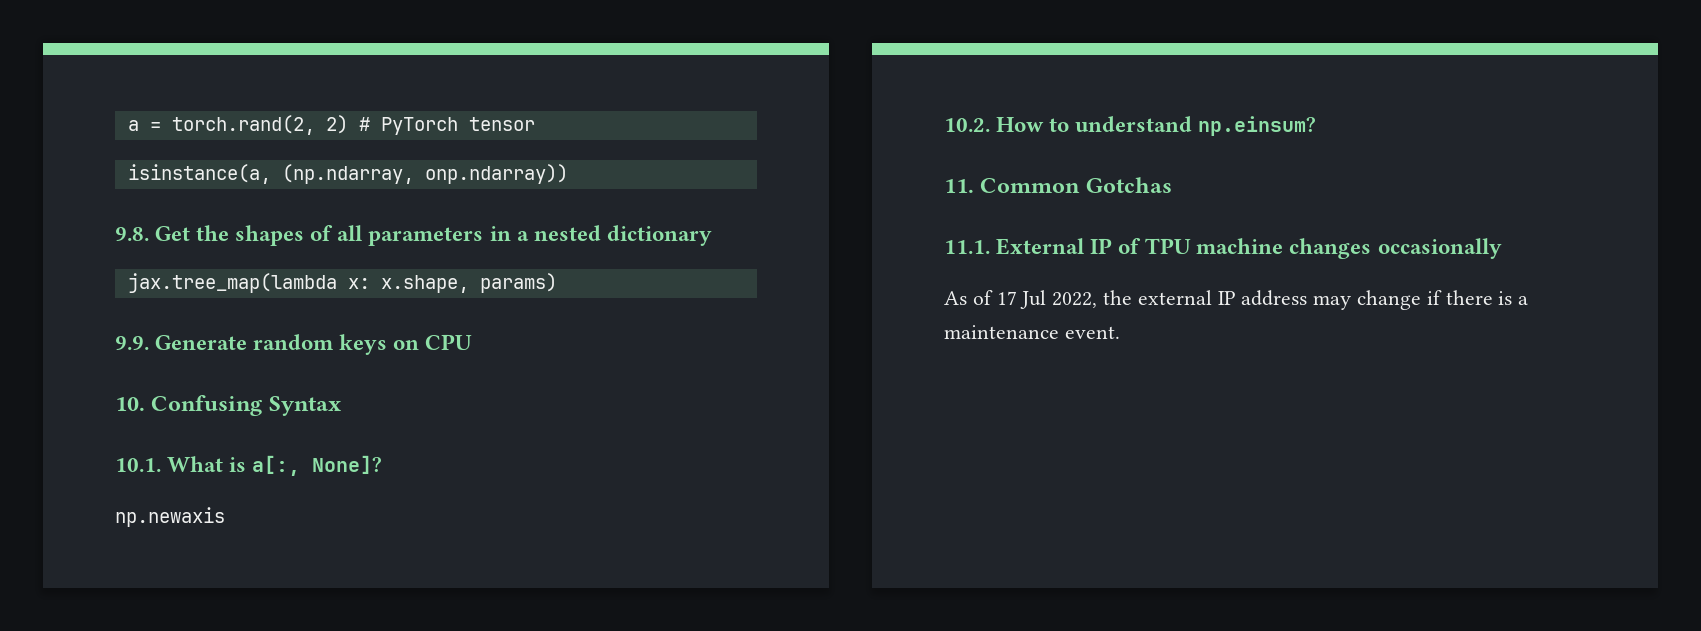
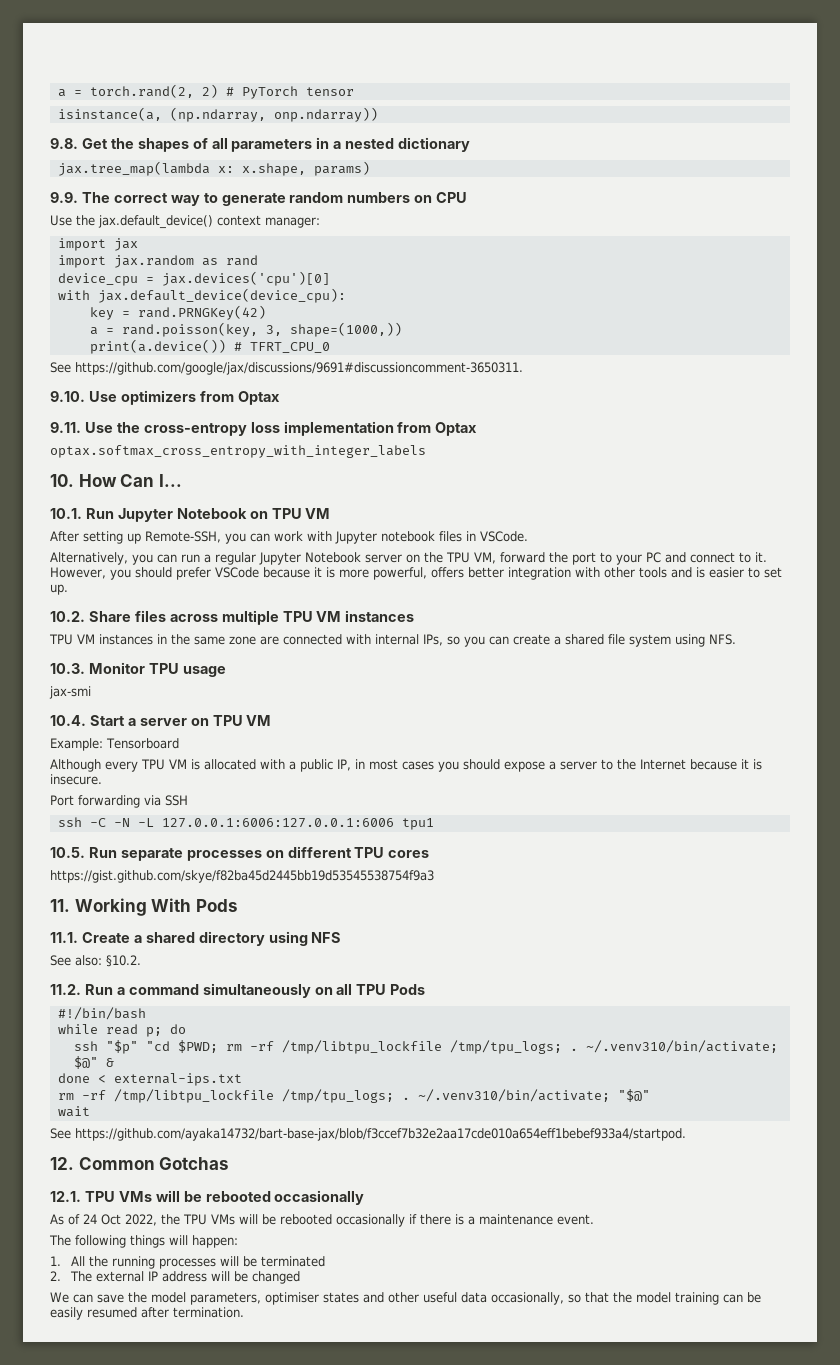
[155,334,473,355] [115,395,341,416] [115,455,383,476] [115,507,225,527] [944,116,1317,136] [944,177,1172,193] [944,238,1502,259] [944,290,1422,310] Generate random keys on CPU // 10. Confusing Syntax // 10.1. What is a[:, None]? // np.newaxis // 10.2. How to understand np.einsum? // 11. Common Gotchas // 11.1. External IP of TPU machine changes occasionally // As of 17 Jul 2022, the external IP address may change -> [81,192,468,206] [50,215,320,229] [57,238,138,251] [57,255,258,268] [57,271,330,286] [57,288,346,303] [89,305,266,320] [89,322,402,337] [89,339,330,354] [50,362,523,375] [50,390,280,405] [50,421,478,436] [50,445,426,458] [50,474,182,487] [50,508,331,522] [50,531,528,544] [50,552,767,565] [50,567,782,580] [50,584,68,595] [50,610,415,625] [49,634,736,647] [50,662,226,677] [49,686,91,699] [50,715,272,726] [50,738,179,751] [50,759,762,772] [50,774,102,785] [50,795,188,808] [57,817,434,830] [50,846,430,861] [50,870,434,883] [50,898,238,916] [50,931,342,946] [50,955,141,967] [50,983,426,998] [57,1007,146,1020] [57,1024,186,1037] [73,1040,778,1054] [73,1056,114,1069] [57,1073,242,1086] [57,1089,650,1103] [57,1106,90,1117] [50,1128,686,1141] [50,1157,230,1170] [50,1190,365,1205] [50,1214,405,1227] The correct way to generate random numbers on CPU // Use the jax.default_device() context manager: // import jax // import jax.random as rand // device_cpu = jax.devices('cpu')[0] // with jax.default_device(device_cpu): // key = rand.PRNGKey(42) // a = rand.poisson(key, 3, shape=(1000,)) // print(a.device()) # TFRT_CPU_0 // See https://github.com/google/jax/discussions/9691#discussioncomment-3650311. // 9.10. Use optimizers from Optax // 9.11. Use the cross-entropy loss implementation from Optax // optax.softmax_cross_entropy_with_integer_labels // 10. How Can I... // 10.1. Run Jupyter Notebook on TPU VM // After setting up Remote-SSH, you can work with Jupyter notebook files in VSCode. // Alternatively, you can run a regular Jupyter Notebook server on the TPU VM, forward the port to your PC and connect to it. However, you should prefer VSCode because it is more powerful, offers better integration with other tools and is easier to set up. // 10.2. Share files across multiple TPU VM instances // TPU VM instances in the same zone are connected with internal IPs, so you can create a shared file system using NFS. // 10.3. Monitor TPU usage // jax-smi // 10.4. Start a server on TPU VM // Example: Tensorboard // Although every TPU VM is allocated with a public IP, in most cases you should expose a server to the Internet because it is insecure. // Port forwarding via SSH // ssh -C -N -L 127.0.0.1:6006:127.0.0.1:6006 tpu1 // 10.5. Run separate processes on different TPU cores // https://gist.github.com/skye/f82ba45d2445bb19d53545538754f9a3 // 11. Working With Pods // 11.1. Create a shared directory using NFS // See also: §10.2. // 11.2. Run a command simultaneously on all TPU Pods // #!/bin/bash // while read p; do // ssh "$p" "cd $PWD; rm -rf /tmp/libtpu_lockfile /tmp/tpu_logs; . ~/.venv310/bin/activate; $@" & // done < external-ips.txt // rm -rf /tmp/libtpu_lockfile /tmp/tpu_logs; . ~/.venv310/bin/activate; "$@" // wait // See https://github.com/ayaka14732/bart-base-jax/blob/f3ccef7b32e2aa17cde010a654eff1bebef933a4/startpod. // 12. Common Gotchas // 12.1. TPU VMs will be rebooted occasionally // As of 24 Oct 2022, the TPU VMs will be rebooted occasionally
(1120, 332) none -> [49,1235,238,1248] [50,1256,326,1269] [50,1271,301,1284] [50,1292,761,1305] [50,1307,244,1320] // The following things will happen: // 1. All the running processes will be terminated // 2. The external IP address will be changed // We can save the model parameters, optimiser states and other useful data occasionally, so that the model training can be easily resumed after termination.

